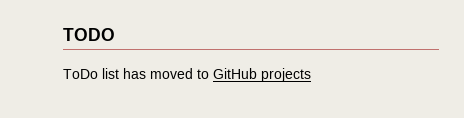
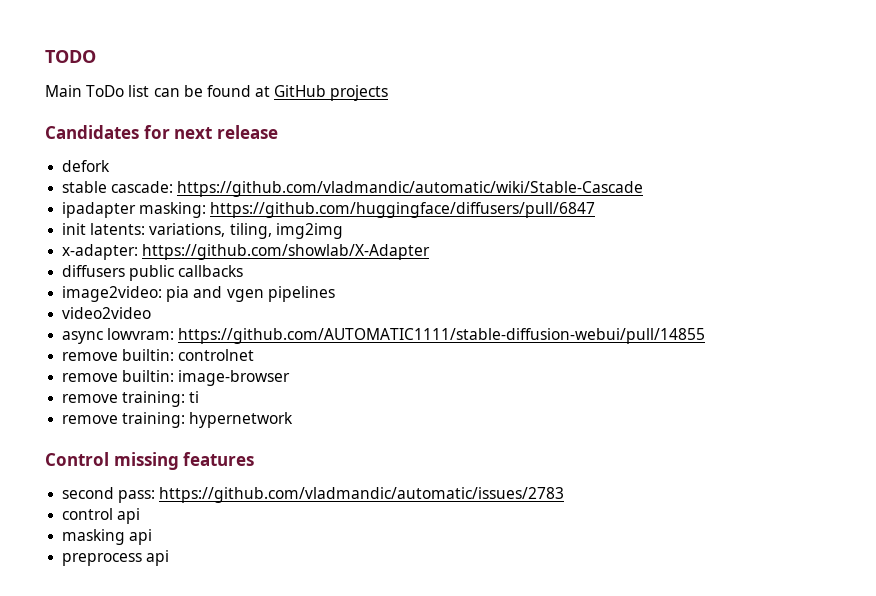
(115, 34) none -> [45,85,82,97] Main
[123,68,311,82] has moved to GitHub projects -> [153,85,389,101] [45,125,278,139] [62,160,111,172] [62,181,644,197] [62,202,596,218] [62,223,343,239] [62,244,431,260] [62,265,244,281] [62,286,335,302] [62,307,152,319] [62,328,706,344] [62,349,255,361] [62,370,291,386] [62,391,200,407] [62,412,294,428] [45,452,255,470] [62,487,565,503] [62,508,141,524] [62,529,153,545] [62,550,170,566] can be found at GitHub projects // Candidates for next release // defork // stable cascade: https://github.com/vladmandic/automatic/wiki/Stable-Cascade // ipadapter masking: https://github.com/huggingface/diffusers/pull/6847 // init latents: variations, tiling, img2img // x-adapter: https://github.com/showlab/X-Adapter // diffusers public callbacks // image2video: pia and vgen pipelines // video2video // async lowvram: https://github.com/AUTOMATIC1111/stable-diffusion-webui/pull/14855 // remove builtin: controlnet // remove builtin: image-browser // remove training: ti // remove training: hypernetwork // Control missing features // second pass: https://github.com/vladmandic/automatic/issues/2783 // control api // masking api // preprocess api

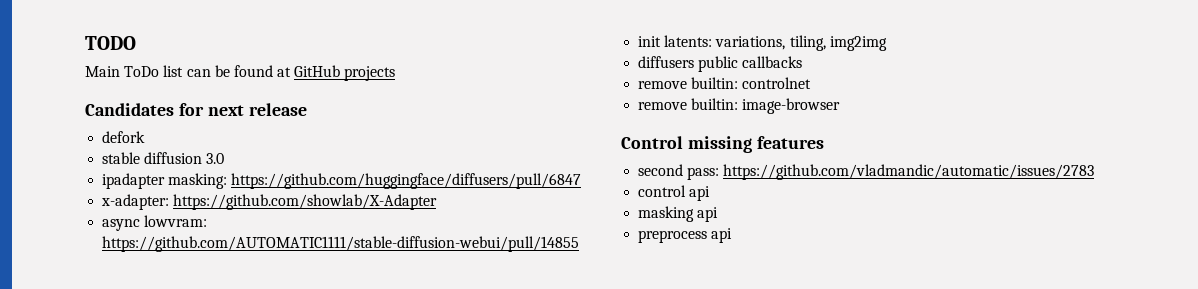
[111,181,644,197] cascade: https://github.com/vladmandic/automatic/wiki/Stable-Cascade -> [144,152,225,164] diffusion 3.0
(596, 210) none -> [101,194,438,210] [102,215,208,231] [102,236,580,252] // x-adapter: https://github.com/showlab/X-Adapter // async lowvram: https://github.com/AUTOMATIC1111/stable-diffusion-webui/pull/14855
[62,244,431,260] // x-adapter: https://github.com/showlab/X-Adapter -> (887, 43) none
[62,286,335,302] [62,307,152,319] [62,328,706,344] // image2video: pia and vgen pipelines // video2video // async lowvram: https://github.com/AUTOMATIC1111/stable-diffusion-webui/pull/14855 -> (803, 62) none
[62,391,200,407] [62,412,294,428] // remove training: ti // remove training: hypernetwork -> (841, 106) none

